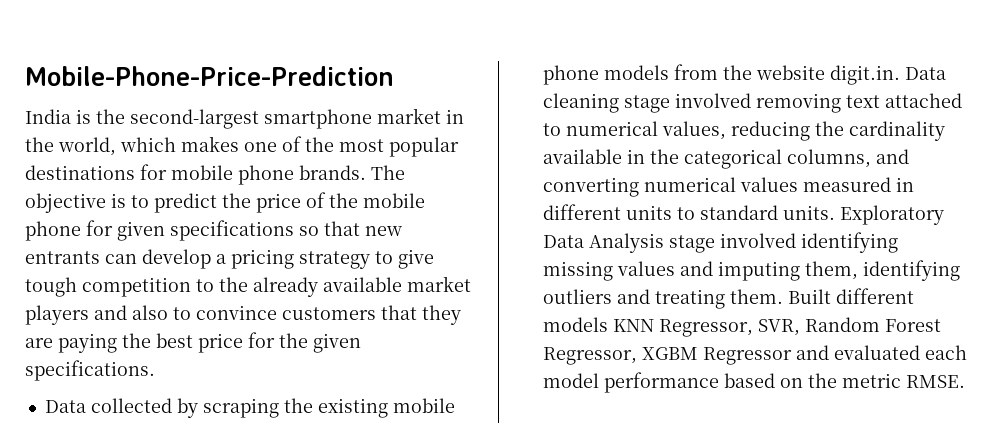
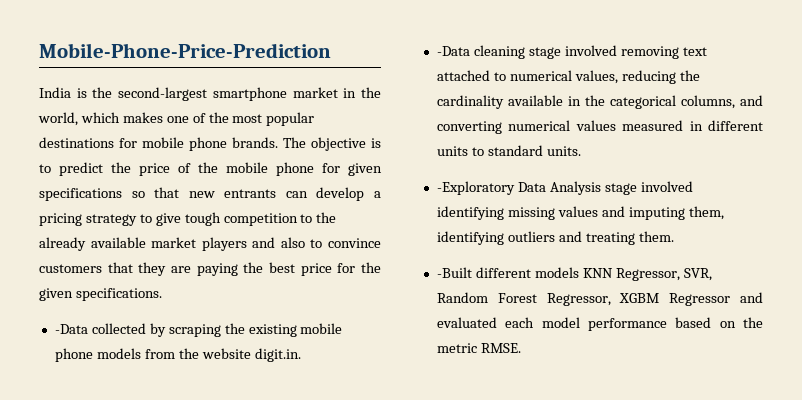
[44,400,86,413] Data -> [54,324,88,334] -Data
[904,67,946,80] Data -> [436,46,470,56] // -Data
[839,205,944,225] Exploratory -> [436,181,515,195] // -Exploratory
[787,289,831,304] Built -> [436,267,472,278] // -Built

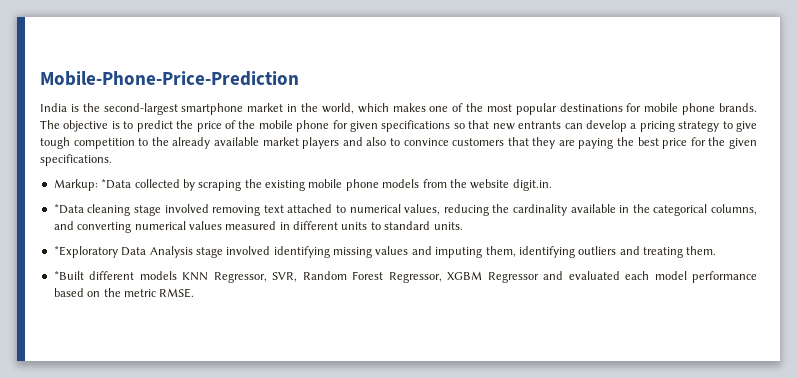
[54,324,88,334] -Data -> [53,179,132,191] Markup: *Data
[436,46,470,56] -Data -> [53,204,84,214] *Data
[436,181,515,195] -Exploratory -> [53,246,118,258] *Exploratory
[436,267,472,278] -Built -> [53,271,84,280] *Built

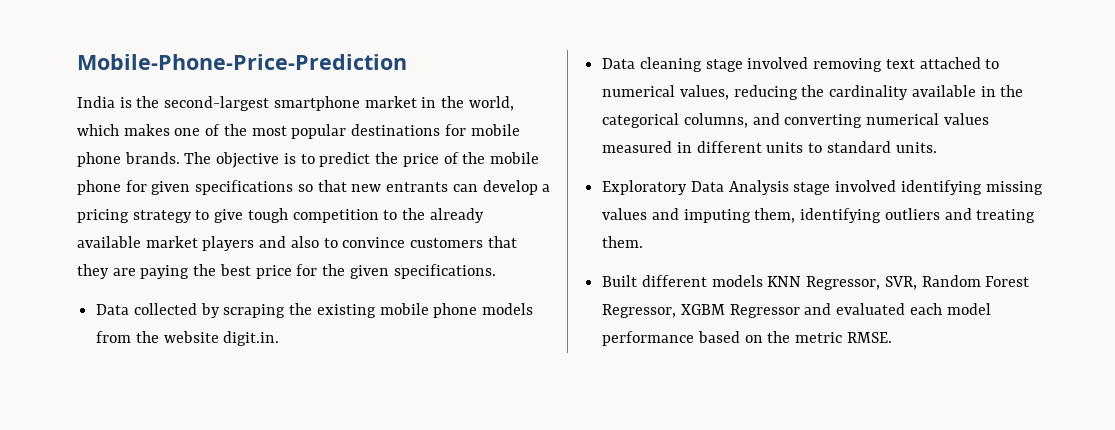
[53,179,132,191] Markup: *Data -> [96,304,130,315] Data
[53,204,84,214] *Data -> [602,58,636,69] Data
[53,246,118,258] *Exploratory -> [602,180,688,195] Exploratory
[53,271,84,280] *Built -> [602,275,638,287] Built

